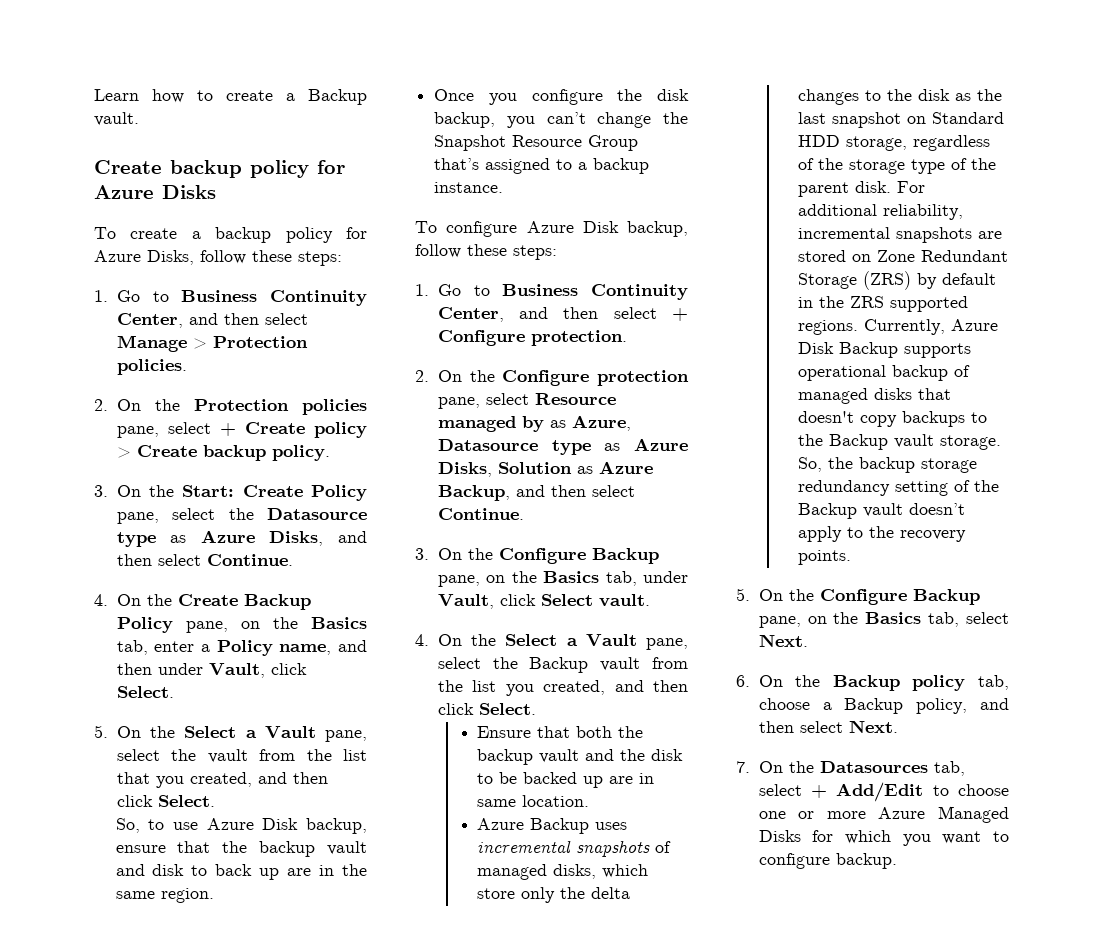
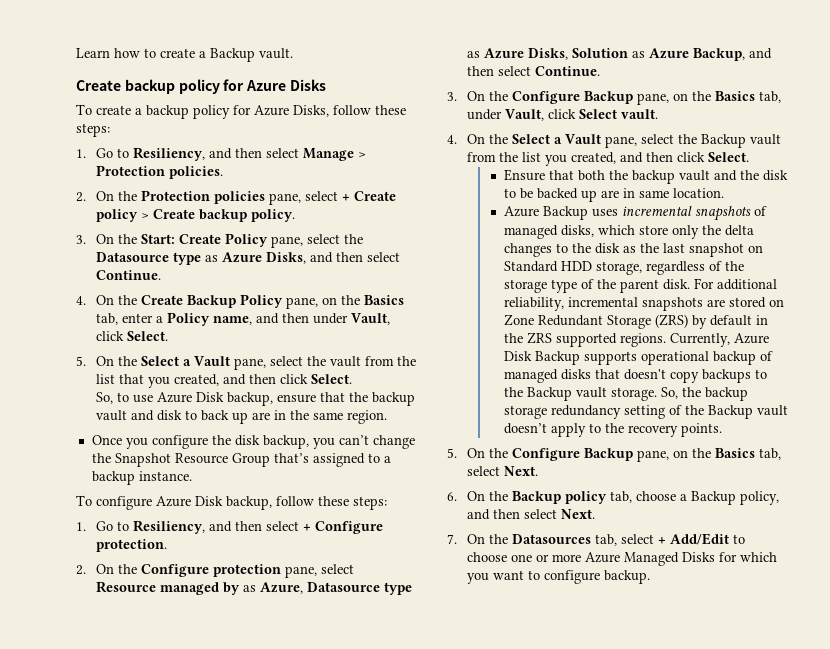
[181,290,367,306] [116,313,183,328] Business Continuity Center, -> [133,147,206,161] Resiliency,
[502,284,688,300] [437,307,504,322] Business Continuity Center, -> [133,520,206,534] Resiliency,

